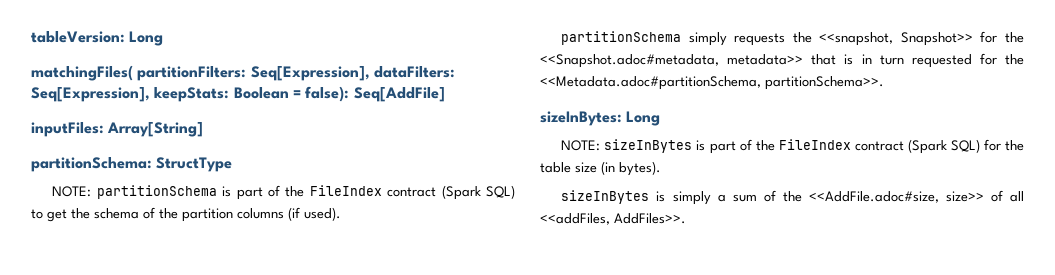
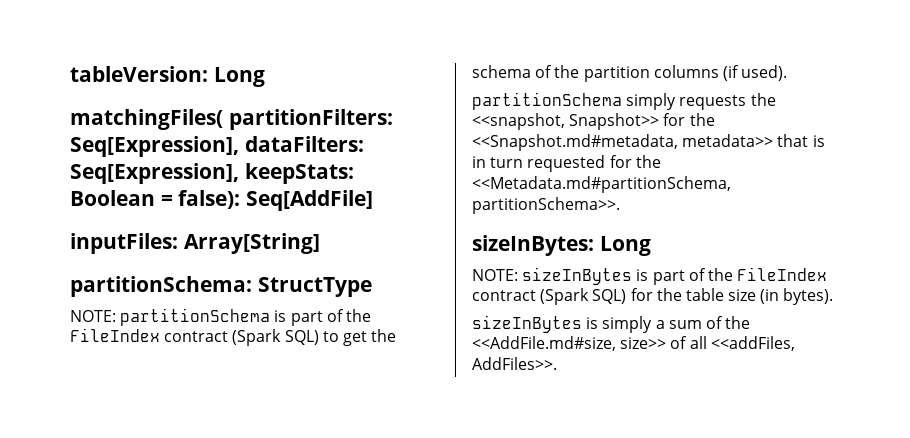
[540,54,719,68] <<Snapshot.adoc#metadata, -> [472,134,678,151] <<Snapshot.md#metadata,
[540,76,761,90] <<Metadata.adoc#partitionSchema, -> [472,176,731,193] <<Metadata.md#partitionSchema,
[808,191,939,203] <<AddFile.adoc#size, -> [472,336,616,351] <<AddFile.md#size,

